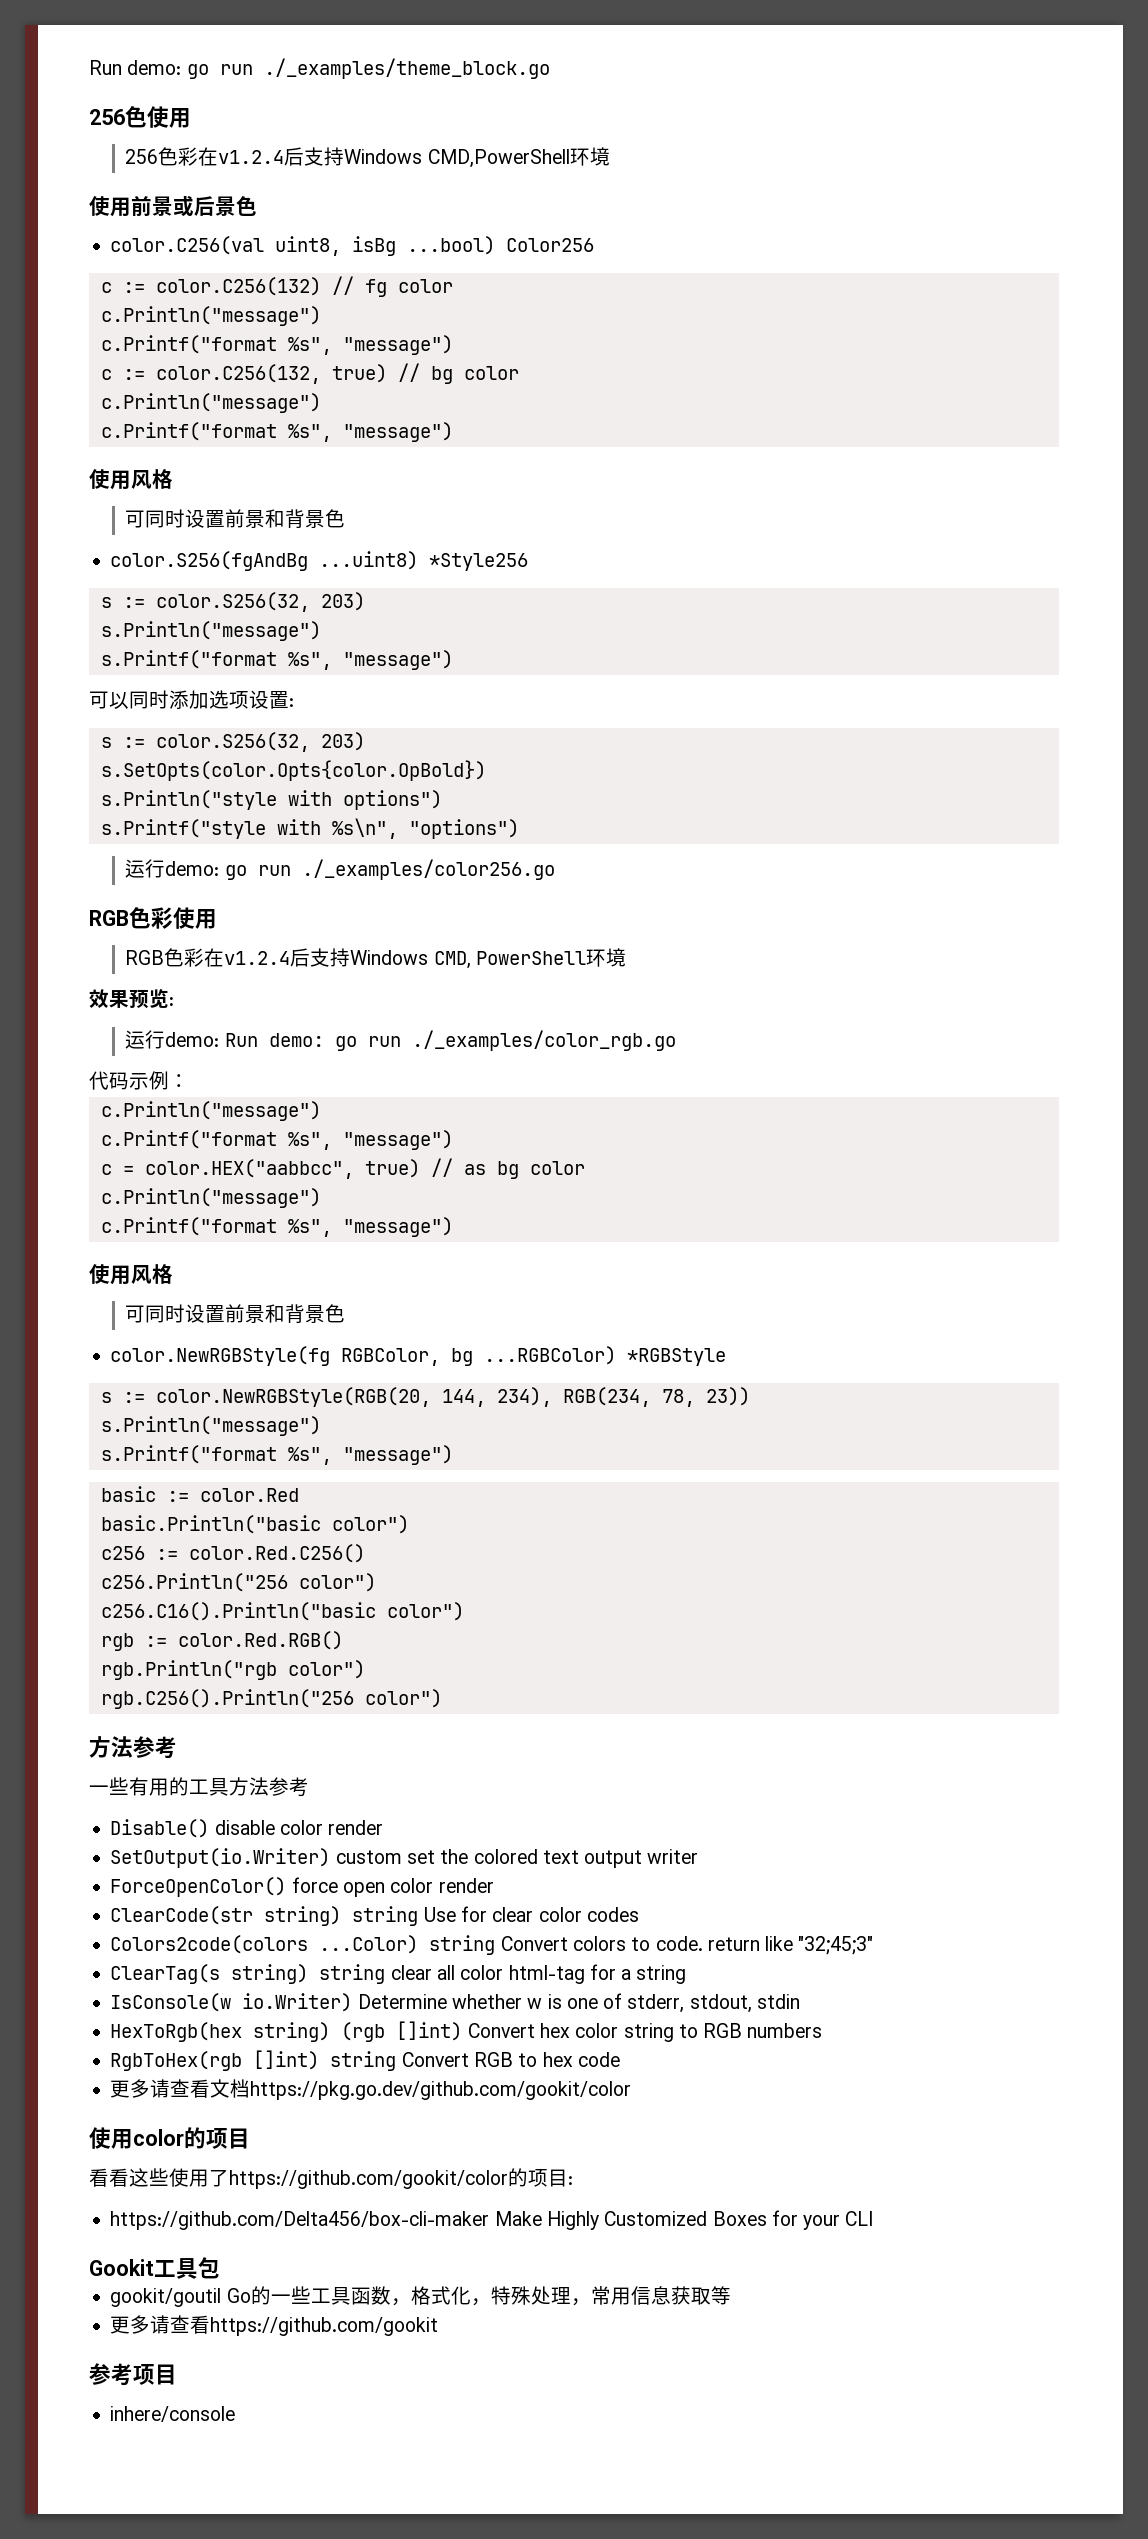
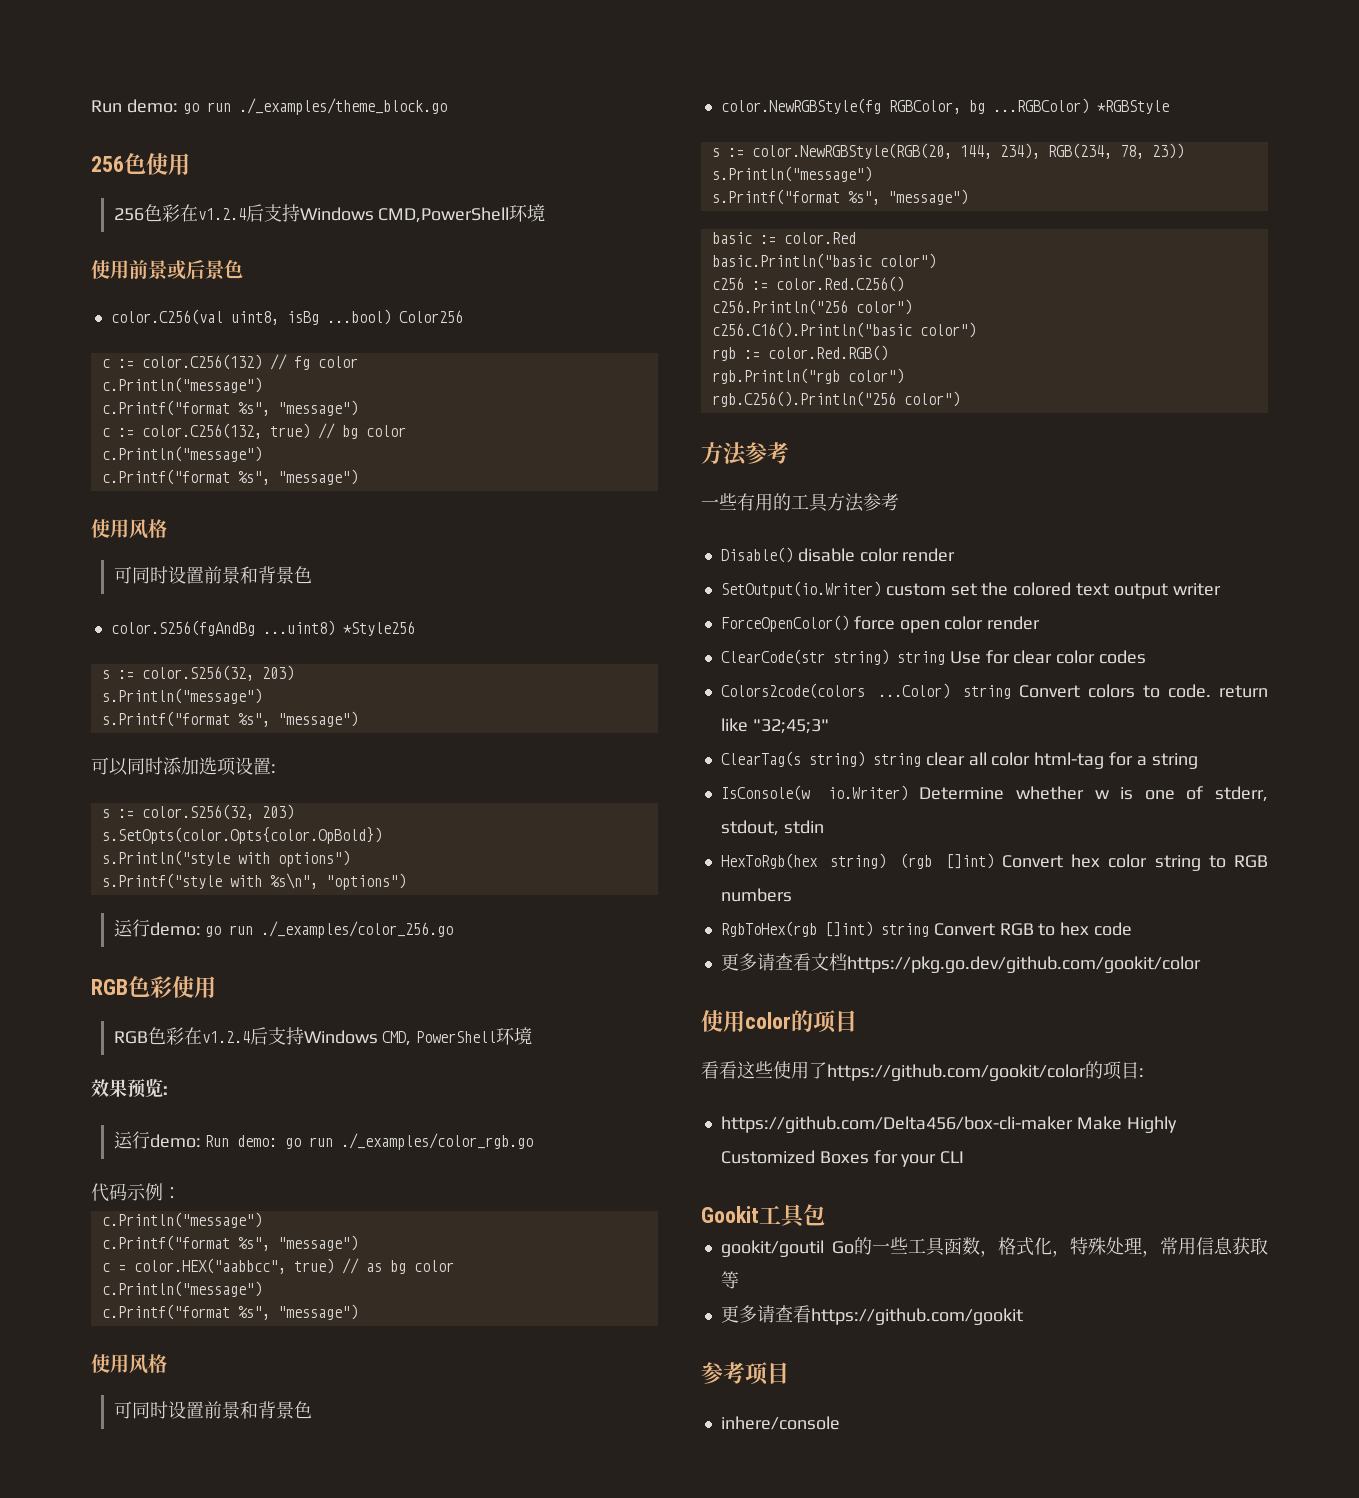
[301,859,555,880] ./_examples/color256.go -> [261,921,454,938] ./_examples/color_256.go

